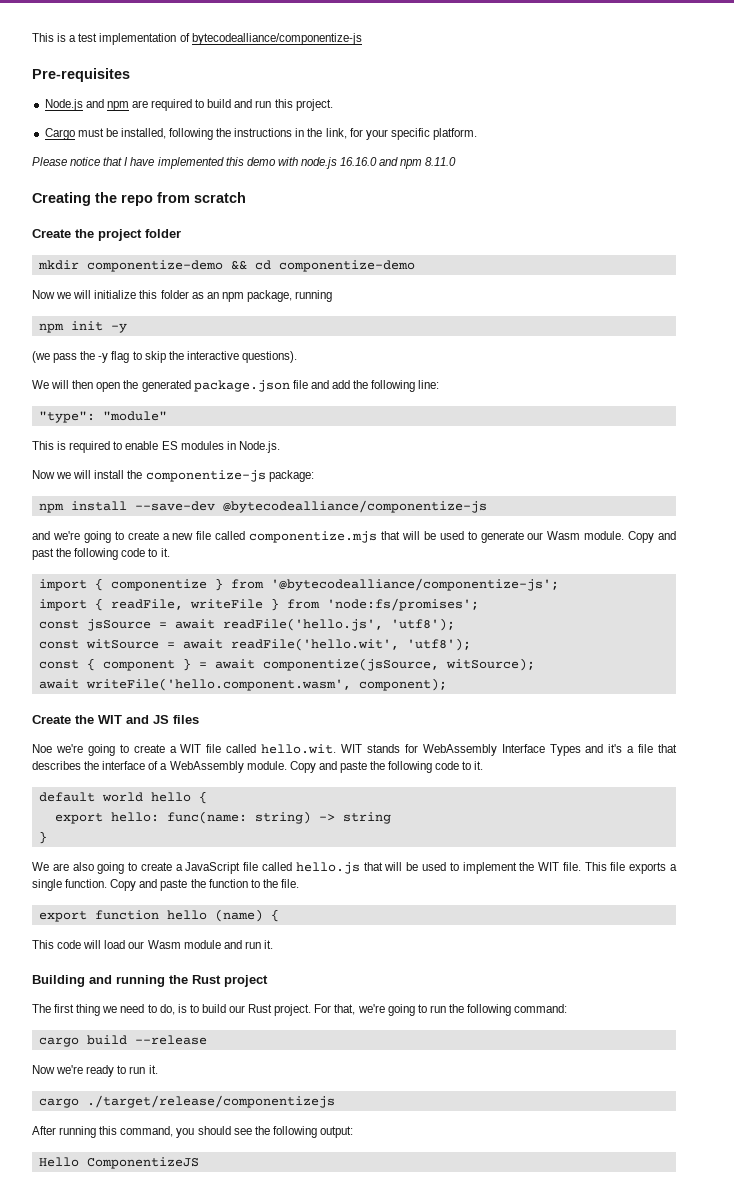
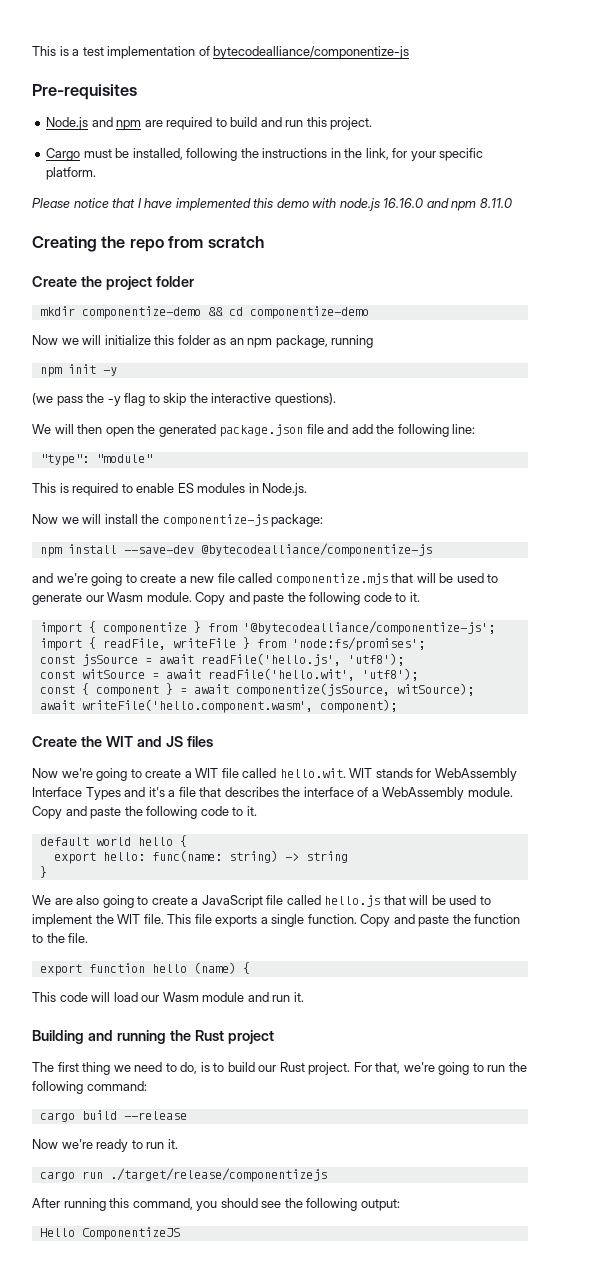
[32,548,54,560] past -> [253,593,285,605] paste
[32,744,52,753] Noe -> [32,768,58,778] Now
(79, 1103) none -> [81,1171,103,1179] run

